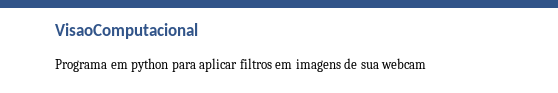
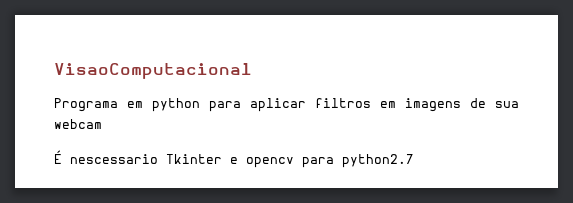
(427, 63) none -> [54,150,414,168] // É nescessario Tkinter e opencv para python2.7

